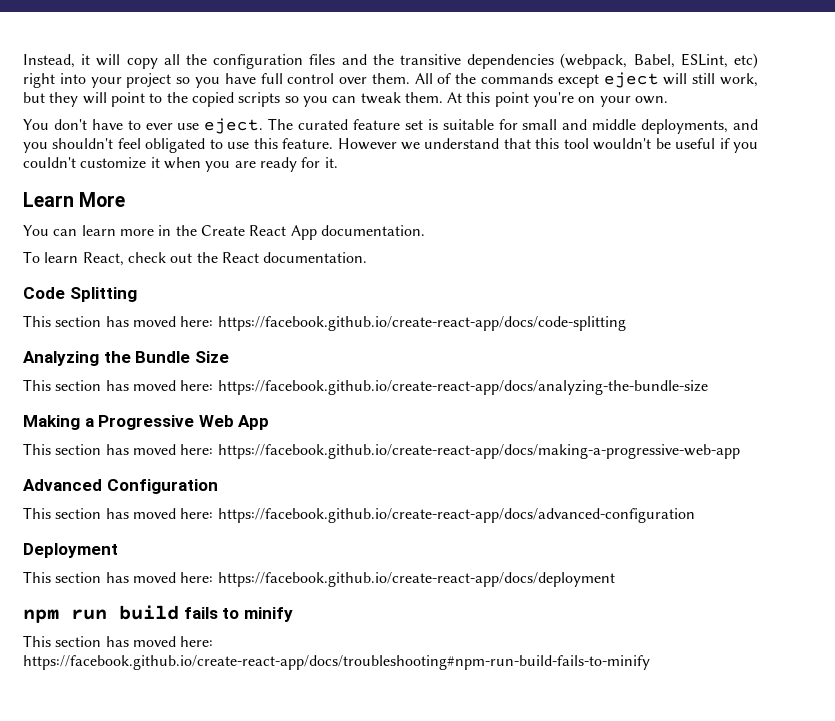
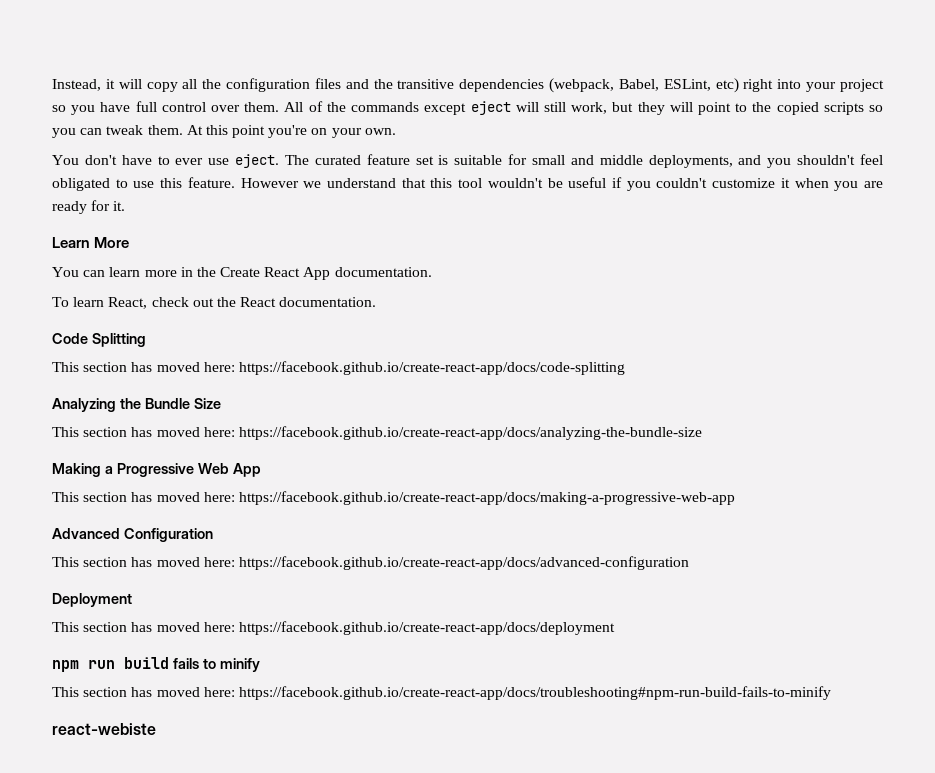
(650, 662) none -> [52,723,156,735] // react-webiste

